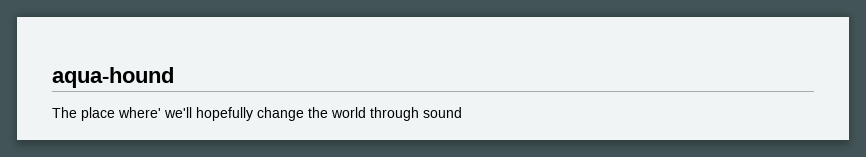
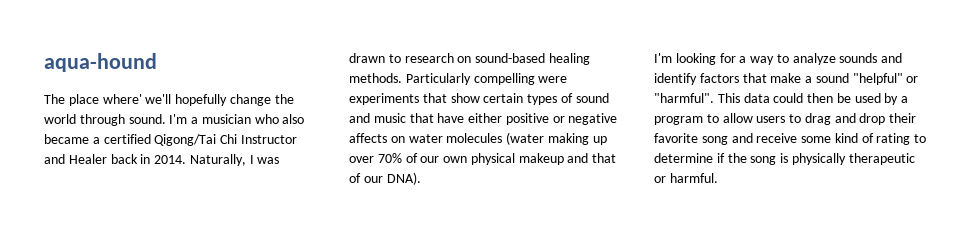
[423,107,462,118] sound -> [128,114,305,124] [44,134,297,146] [44,154,280,166] [349,53,590,65] [349,73,568,85] [349,93,609,105] [349,113,618,125] [349,132,607,145] [349,153,617,165] [349,172,421,185] [654,53,903,65] [654,73,919,85] [654,93,909,105] [654,113,917,125] [654,133,927,145] [654,153,915,165] [654,173,718,183] sound. I'm a musician who also became a certified Qigong/Tai Chi Instructor and Healer back in 2014. Naturally, I was drawn to research on sound-based healing methods. Particularly compelling were experiments that show certain types of sound and music that have either positive or negative affects on water molecules (water making up over 70% of our own physical makeup and that of our DNA). // I'm looking for a way to analyze sounds and identify factors that make a sound "helpful" or "harmful". This data could then be used by a program to allow users to drag and drop their favorite song and receive some kind of rating to determine if the song is physically therapeutic or harmful.

